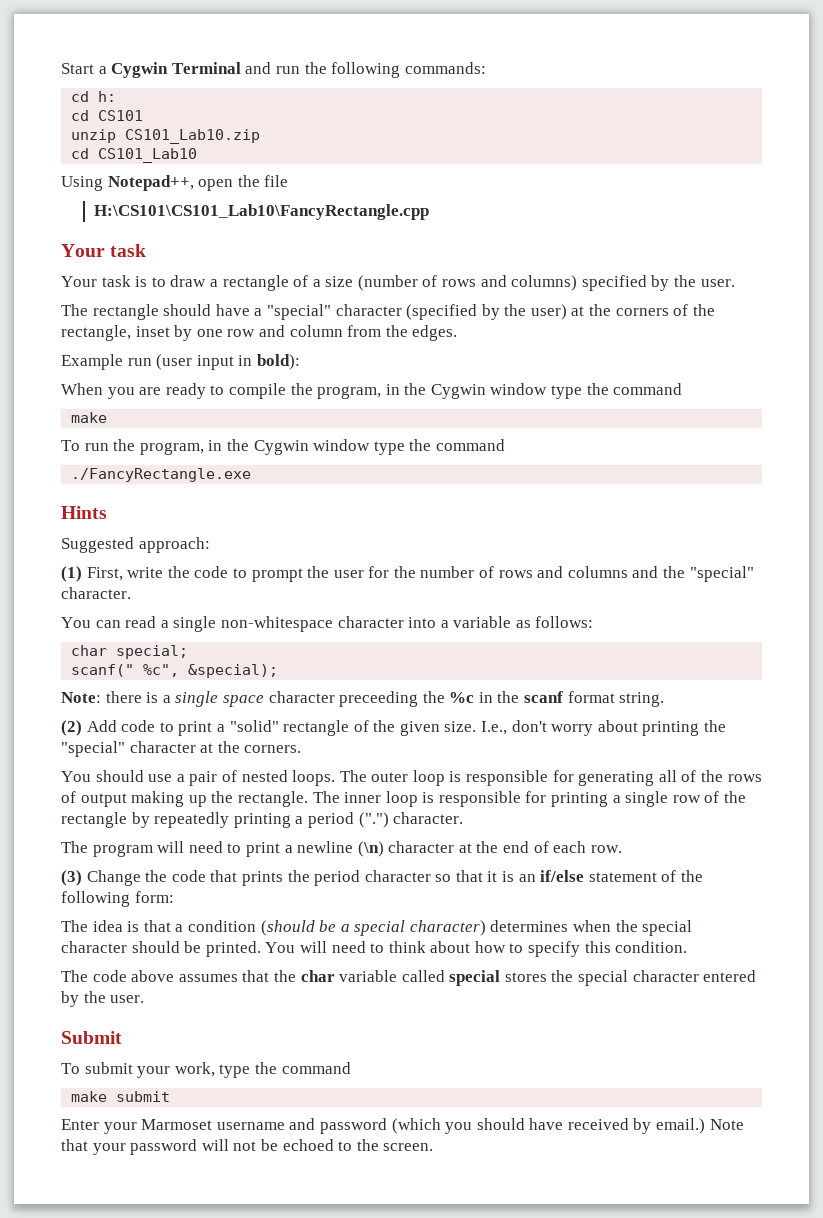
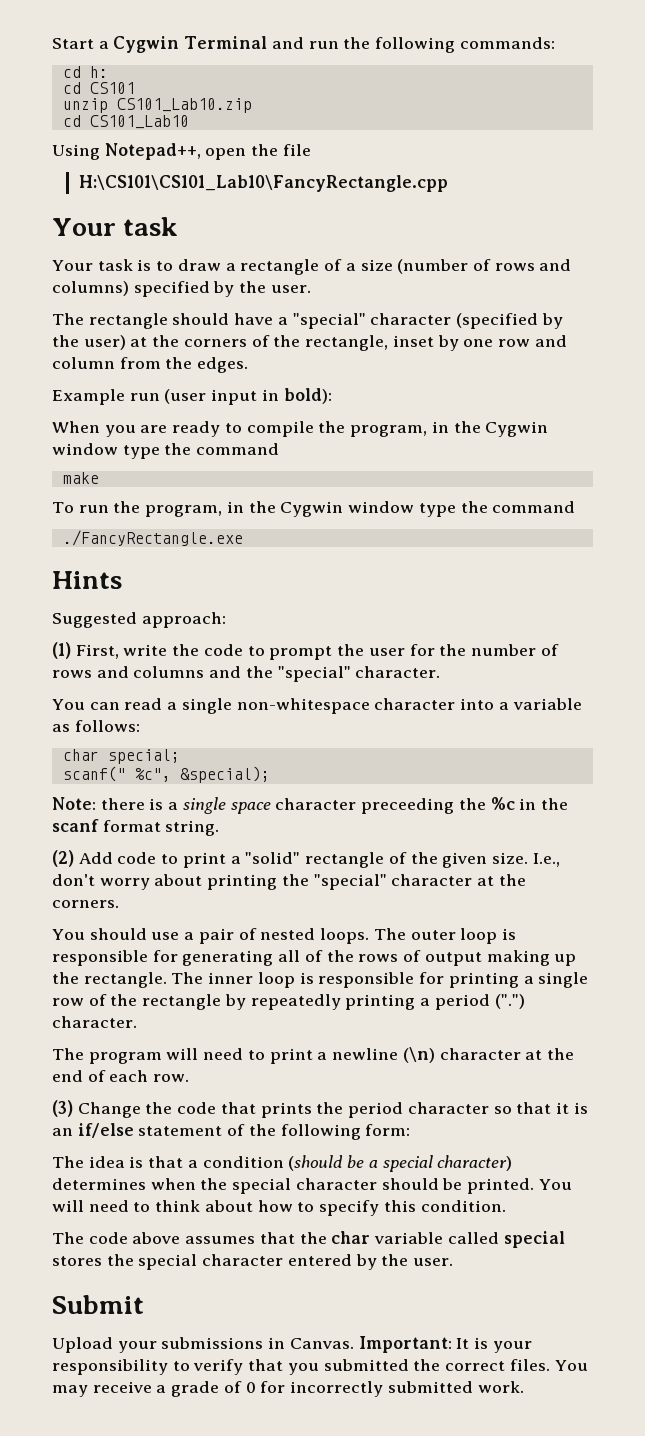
[61,1062,351,1078] [71,1091,171,1102] [61,1118,744,1134] [61,1139,434,1155] To submit your work, type the command // make submit // Enter your Marmoset username and password (which you should have received by email.) Note that your password will not be echoed to the screen. -> [52,1336,532,1353] [52,1359,588,1375] [52,1381,524,1397] Upload your submissions in Canvas. Important: It is your responsibility to verify that you submitted the correct files. You may receive a grade of 0 for incorrectly submitted work.

